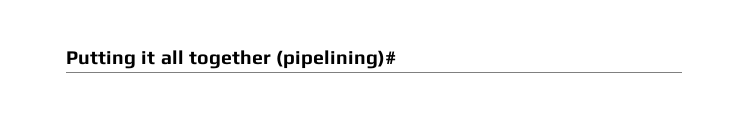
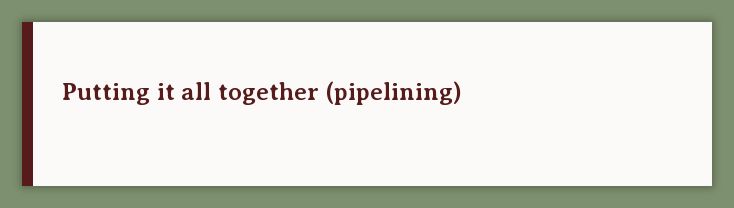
[276,50,397,69] (pipelining)# -> [325,81,463,105] (pipelining)

